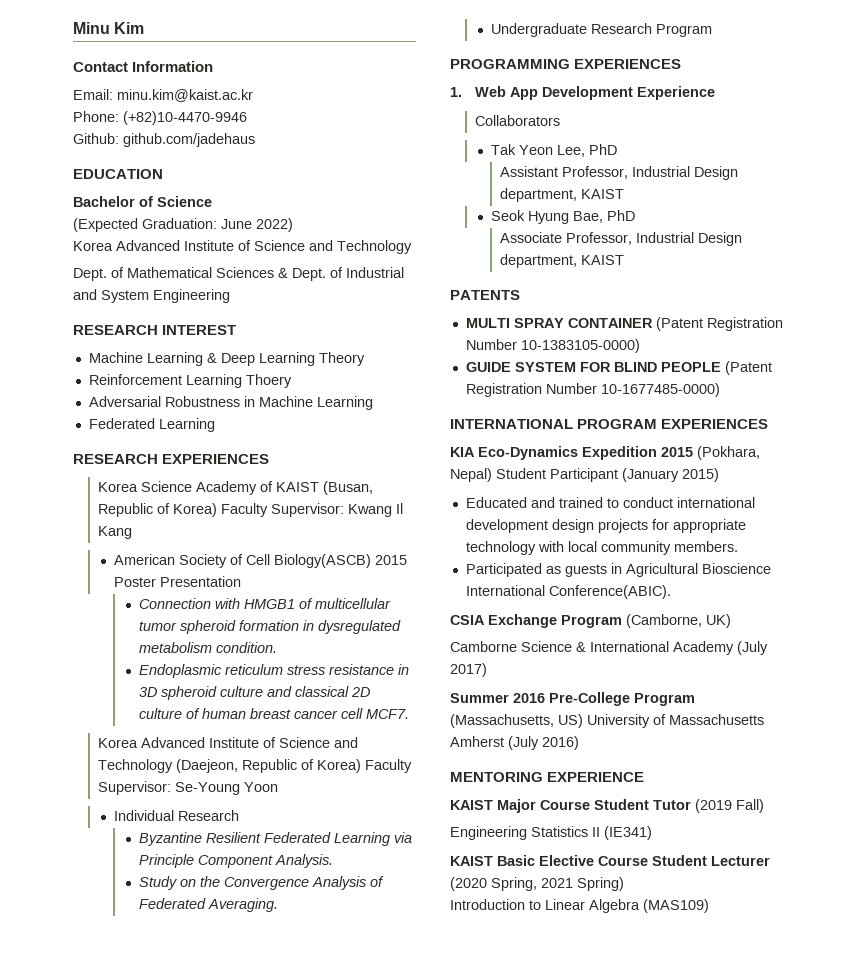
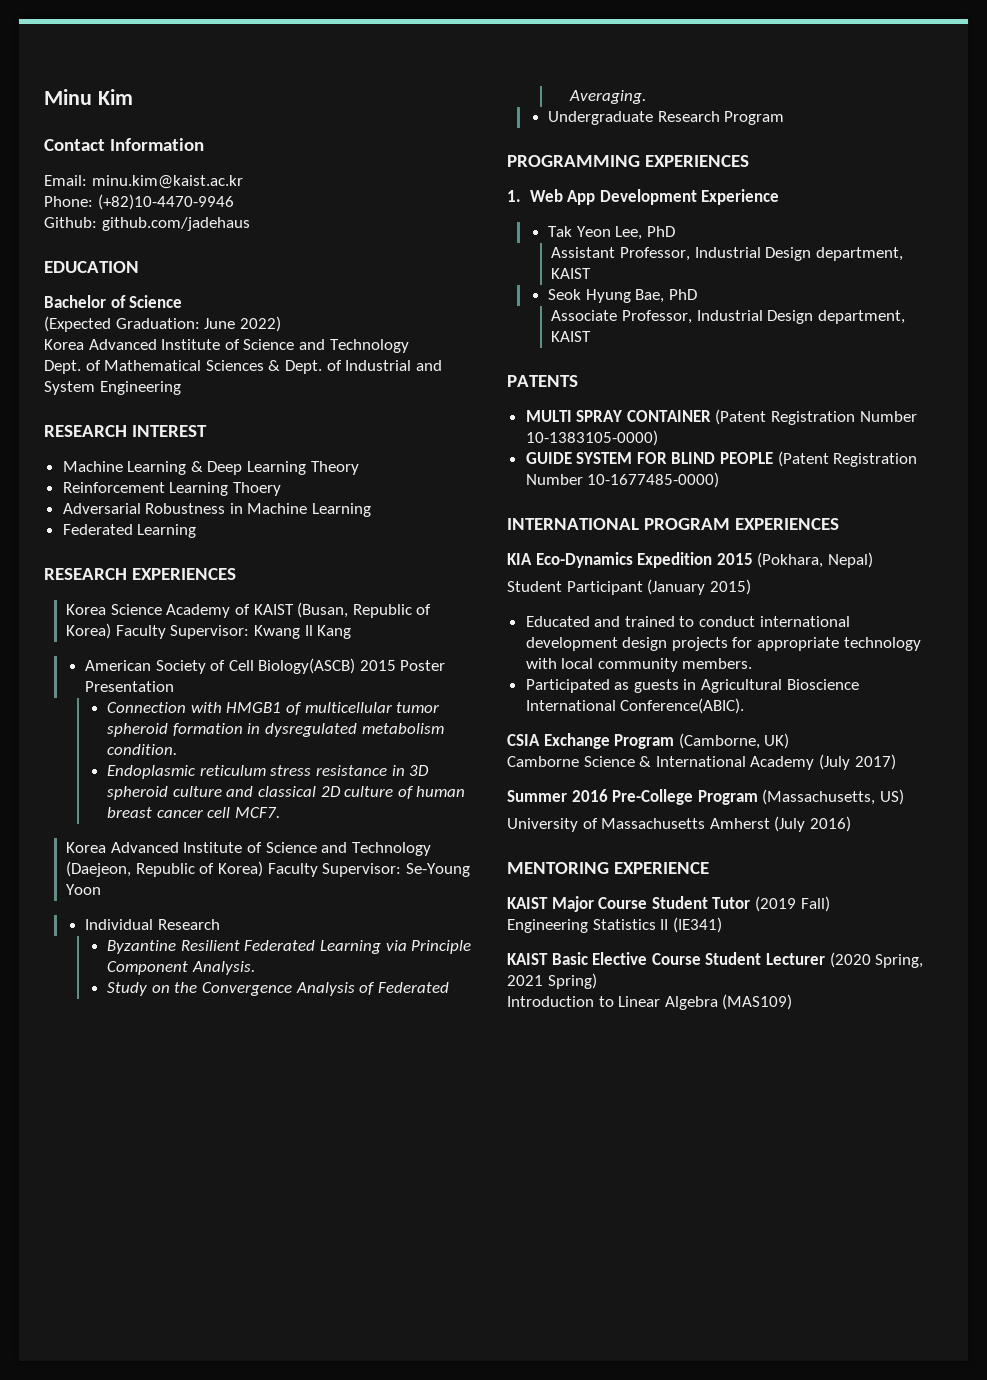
[474,115,560,126] // Collaborators -> (780, 197) none
(492, 475) none -> (873, 560) //
(583, 721) none -> (904, 797) //

